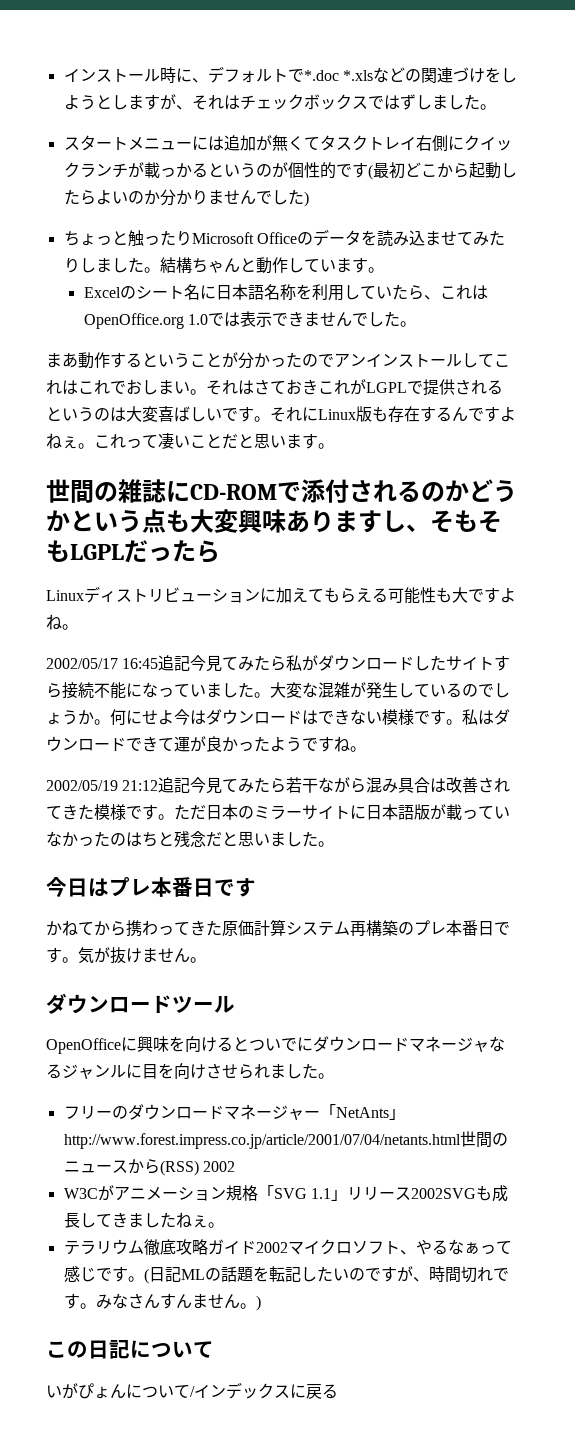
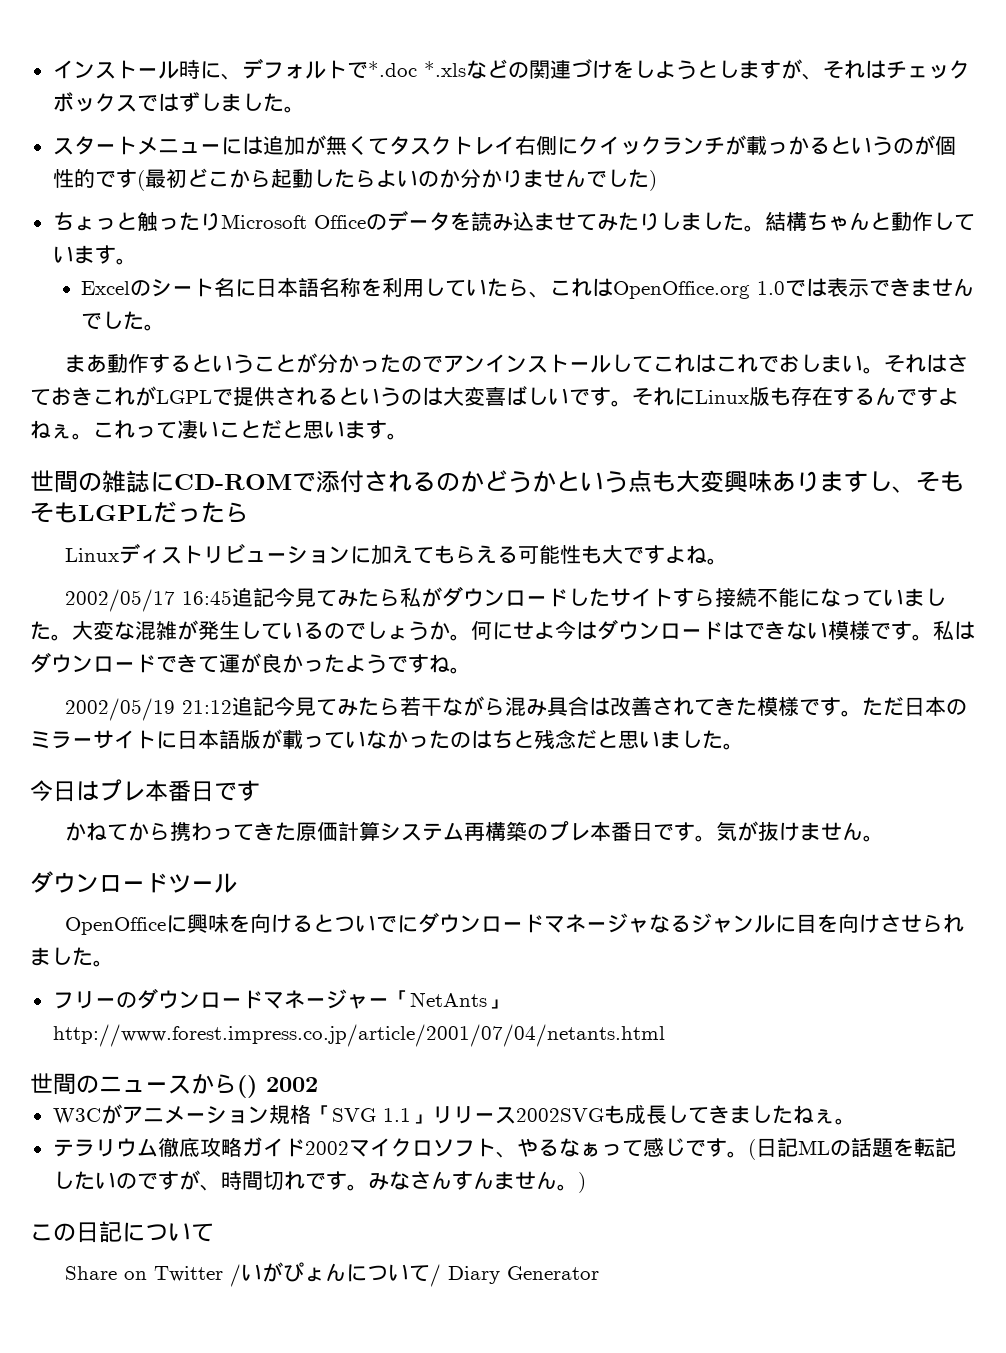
(461, 1141) none -> (665, 1035) //
[159,1160,199,1176] (RSS) -> [237,1075,257,1098] ()
(214, 1349) none -> [65,1264,242,1287] Share on Twitter /
[194,1382,338,1399] インデックスに戻る -> [448,1266,600,1284] Diary Generator

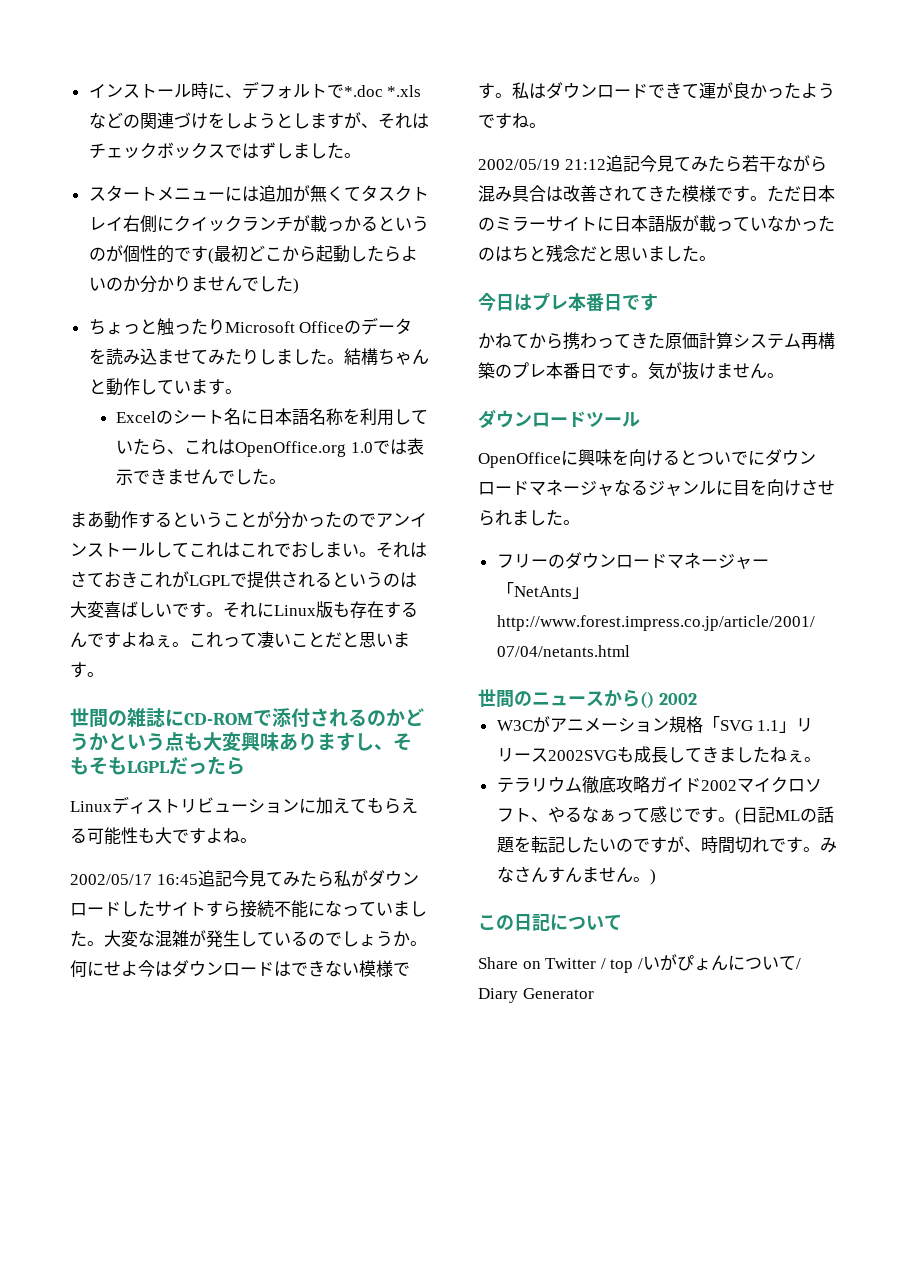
(242, 1275) none -> [610,958,643,973] top /

